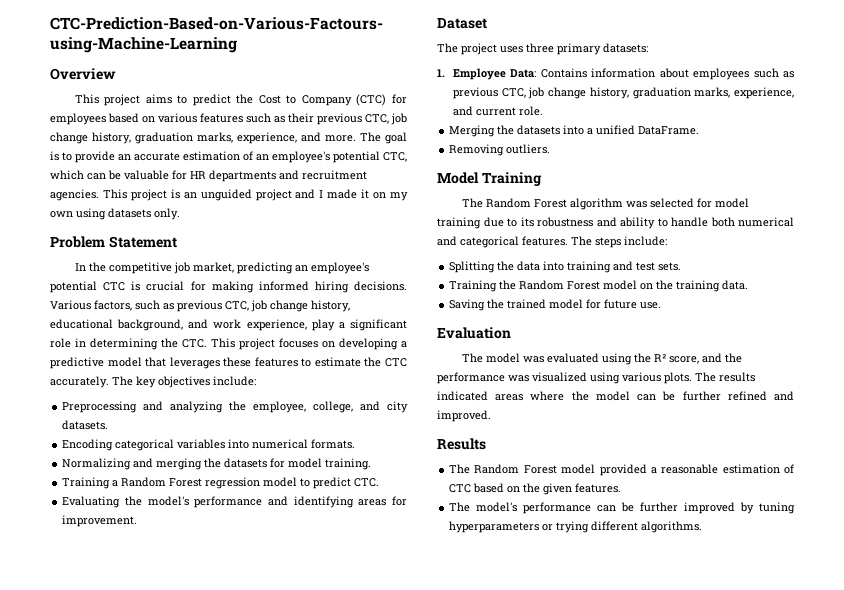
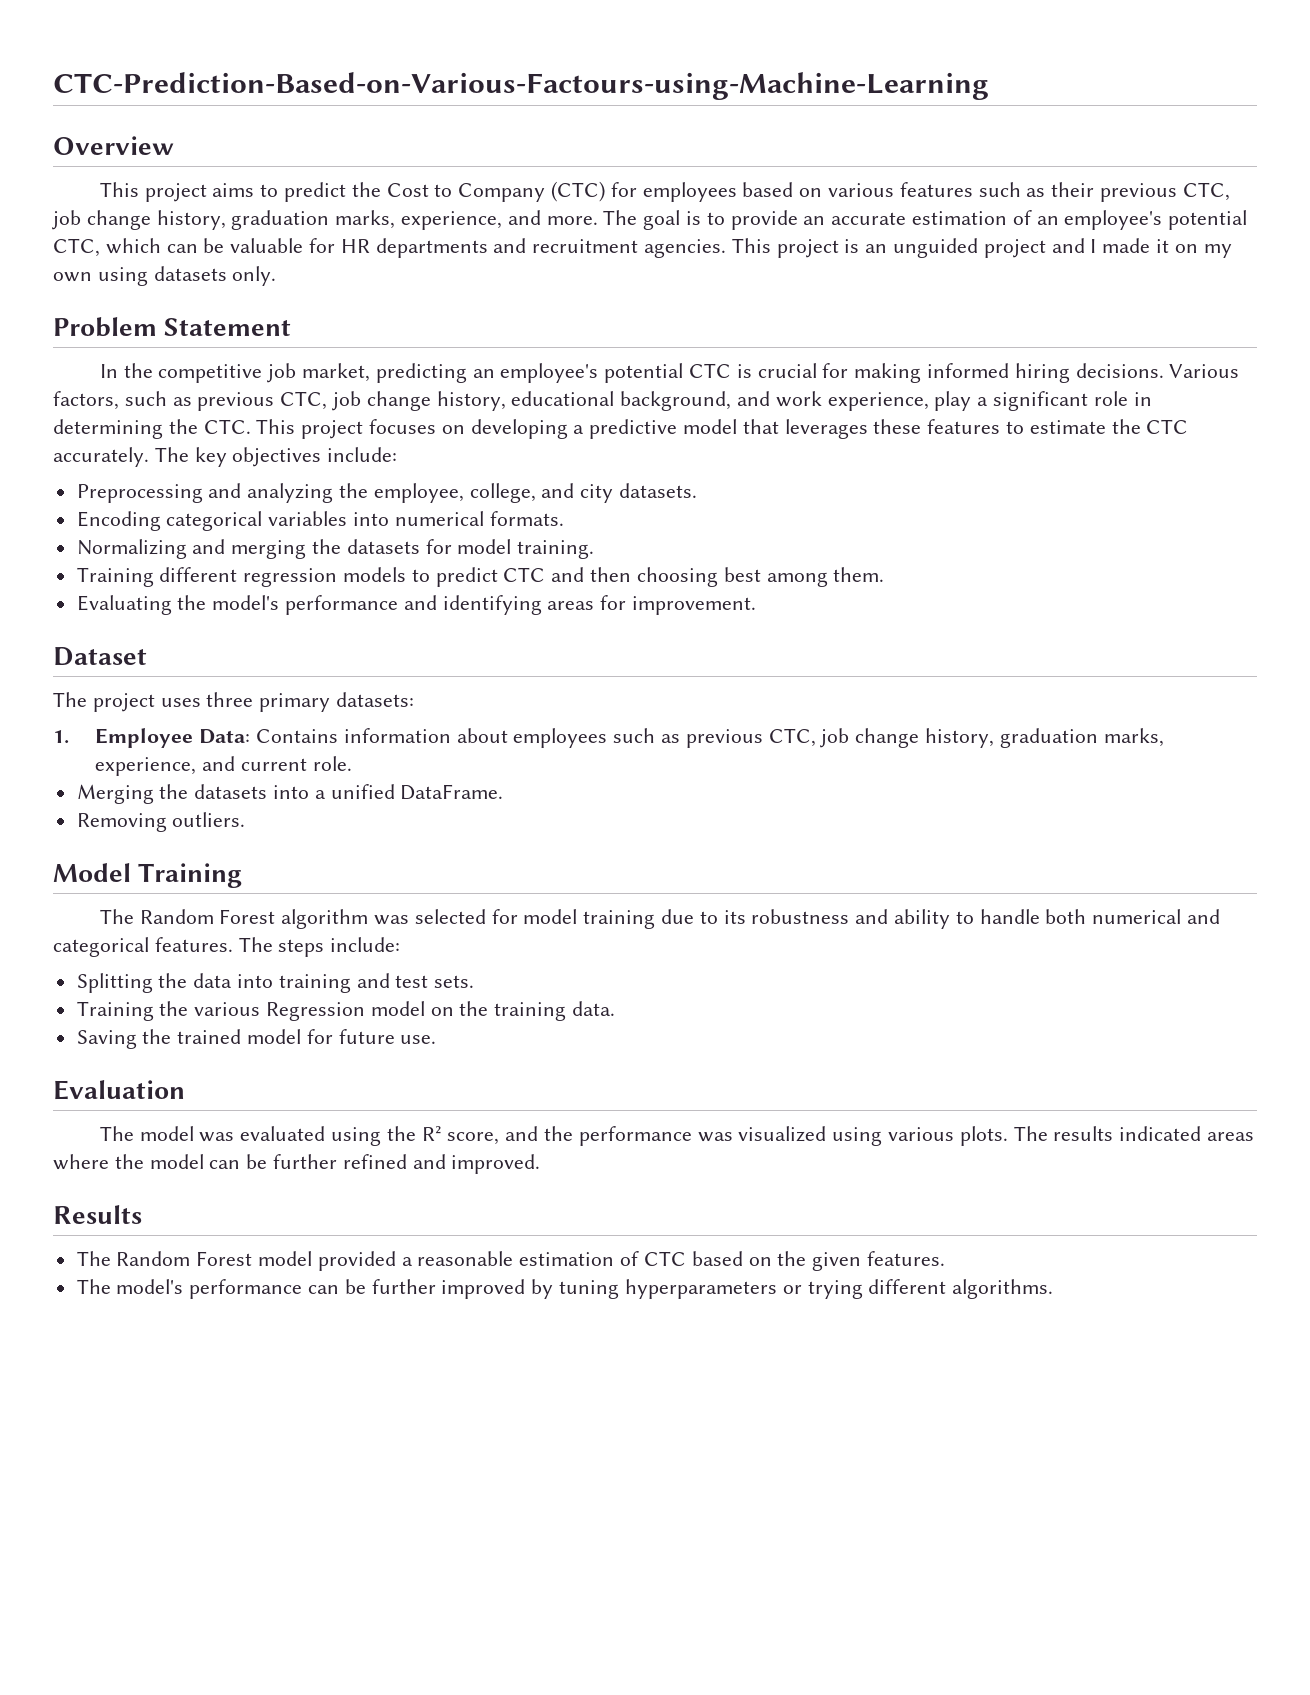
[112,477,380,489] a Random Forest regression model to predict CTC. -> [159,567,885,587] different regression models to predict CTC and then choosing best among them.
[519,280,601,290] Random Forest -> [194,1002,366,1021] various Regression

